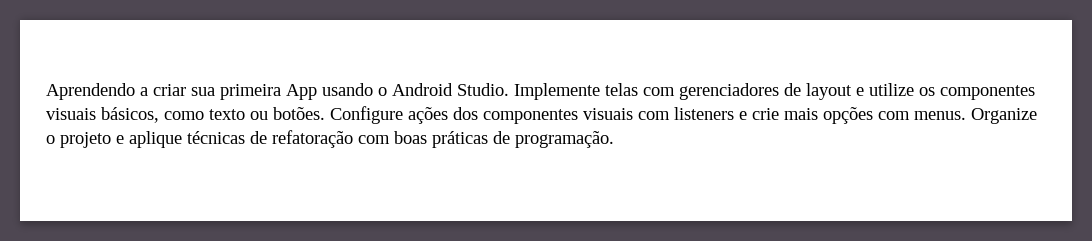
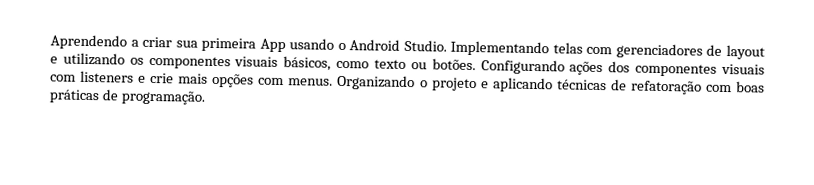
[514,83,600,100] Implemente -> [450,40,550,57] Implementando
[869,83,914,96] utilize -> [62,52,125,66] utilizando
[330,106,403,124] Configure -> [480,59,565,75] Configurando
[971,108,1037,124] Organize -> [337,74,416,91] Organizando
[129,131,182,148] aplique -> [492,77,553,93] aplicando

